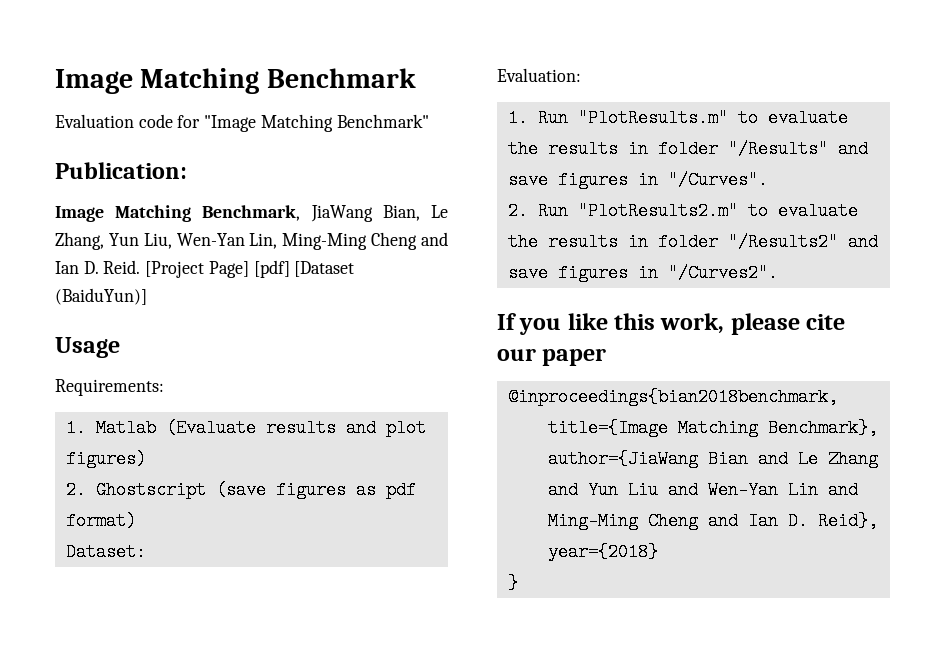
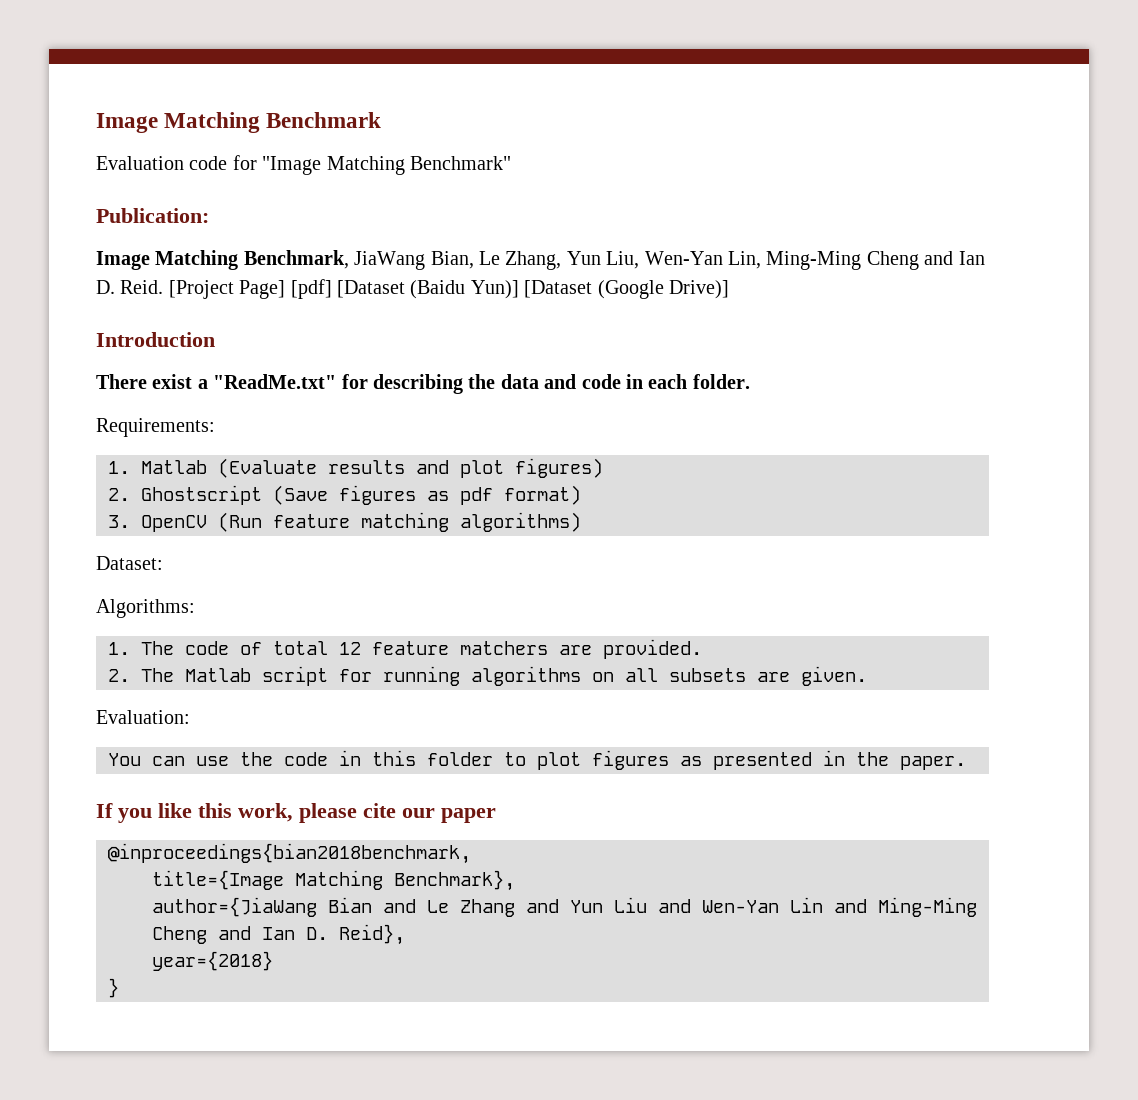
[55,288,147,305] [55,337,120,358] (BaiduYun)] // Usage -> [410,280,729,299] [96,332,215,347] [96,374,750,394] (Baidu Yun)] [Dataset (Google Drive)] // Introduction // There exist a "ReadMe.txt" for describing the data and code in each folder.
[215,481,266,499] (save -> [273,485,328,505] (Save
[65,543,146,561] [497,68,581,82] [507,109,848,127] [507,140,868,158] [507,171,768,189] [507,202,858,220] [507,233,878,251] [507,264,778,282] Dataset: // Evaluation: // 1. Run "PlotResults.m" to evaluate the results in folder "/Results" and save figures in "/Curves". // 2. Run "PlotResults2.m" to evaluate the results in folder "/Results2" and save figures in "/Curves2". -> [108,512,581,532] [96,556,163,570] [96,599,195,618] [108,639,702,659] [108,666,867,686] [96,710,190,724] [108,750,966,770] 3. OpenCV (Run feature matching algorithms) // Dataset: // Algorithms: // 1. The code of total 12 feature matchers are provided. // 2. The Matlab script for running algorithms on all subsets are given. // Evaluation: // You can use the code in this folder to plot figures as presented in the paper.

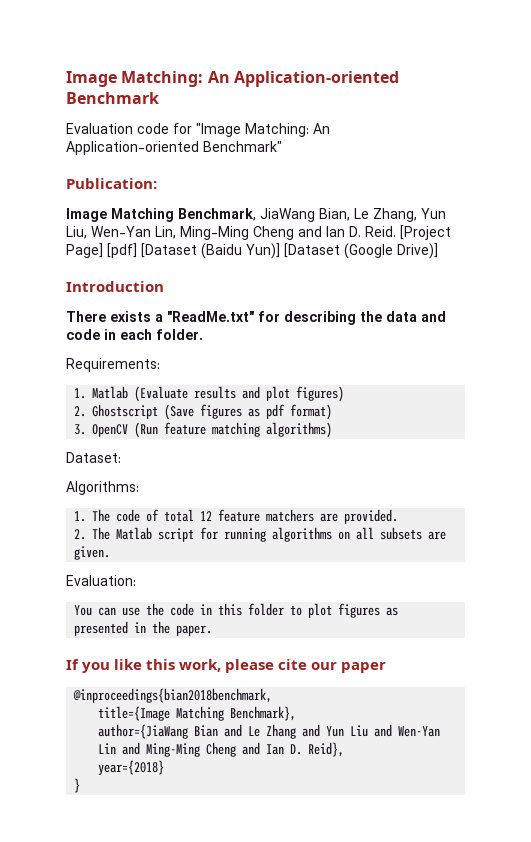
[96,112,261,133] Image Matching -> [66,71,399,87] Image Matching: An Application-oriented
[326,156,405,175] Matching -> [245,123,330,137] [66,141,199,155] Matching: An Application-oriented
[152,374,193,389] exist -> [110,311,151,322] exists

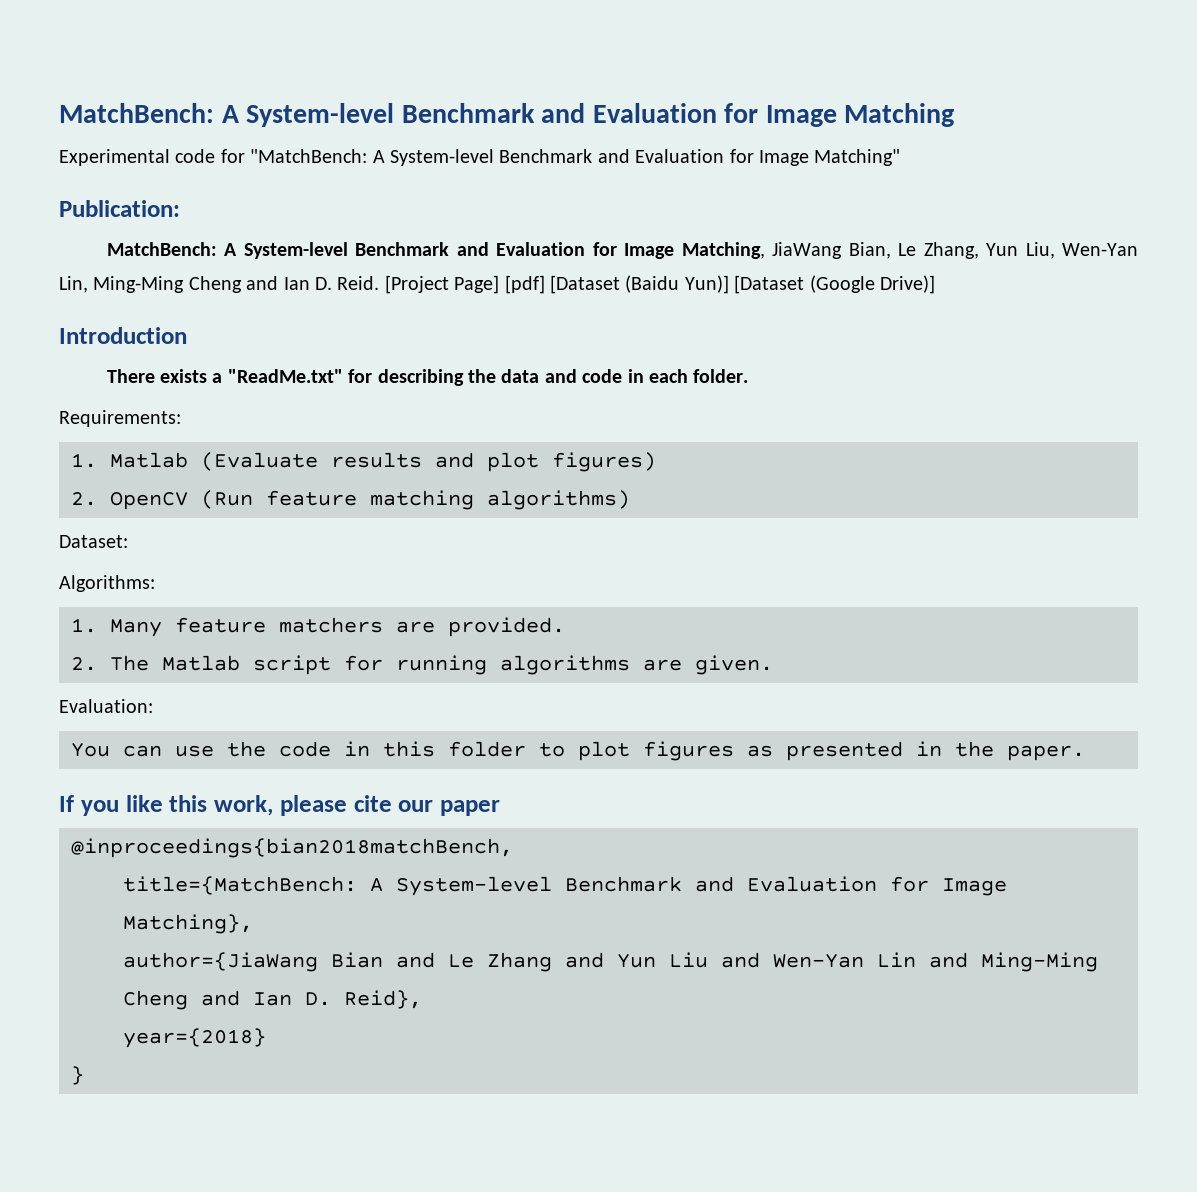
[66,71,399,87] [66,92,159,104] [66,123,330,137] [66,141,282,155] [66,178,157,189] [66,208,256,222] Image Matching: An Application-oriented Benchmark // Evaluation code for "Image Matching: An Application-oriented Benchmark" // Publication: // Image Matching Benchmark, -> [59,103,955,127] [59,149,901,166] [59,200,180,217] [106,242,765,259] MatchBench: A System-level Benchmark and Evaluation for Image Matching // Experimental code for "MatchBench: A System-level Benchmark and Evaluation for Image Matching" // Publication: // MatchBench: A System-level Benchmark and Evaluation for Image Matching,
[92,404,333,420] [74,424,87,435] Ghostscript (Save figures as pdf format) // 3. -> (97, 499) none
[92,509,213,522] The code of total 12 -> [110,619,162,637] Many
[338,527,423,540] on all subsets -> (630, 665) none
[73,688,273,703] [98,706,297,721] @inproceedings{bian2018benchmark, // title={Image Matching Benchmark}, -> [71,838,513,858] [123,876,1007,896] [123,914,253,934] @inproceedings{bian2018matchBench, // title={MatchBench: A System-level Benchmark and Evaluation for Image Matching},

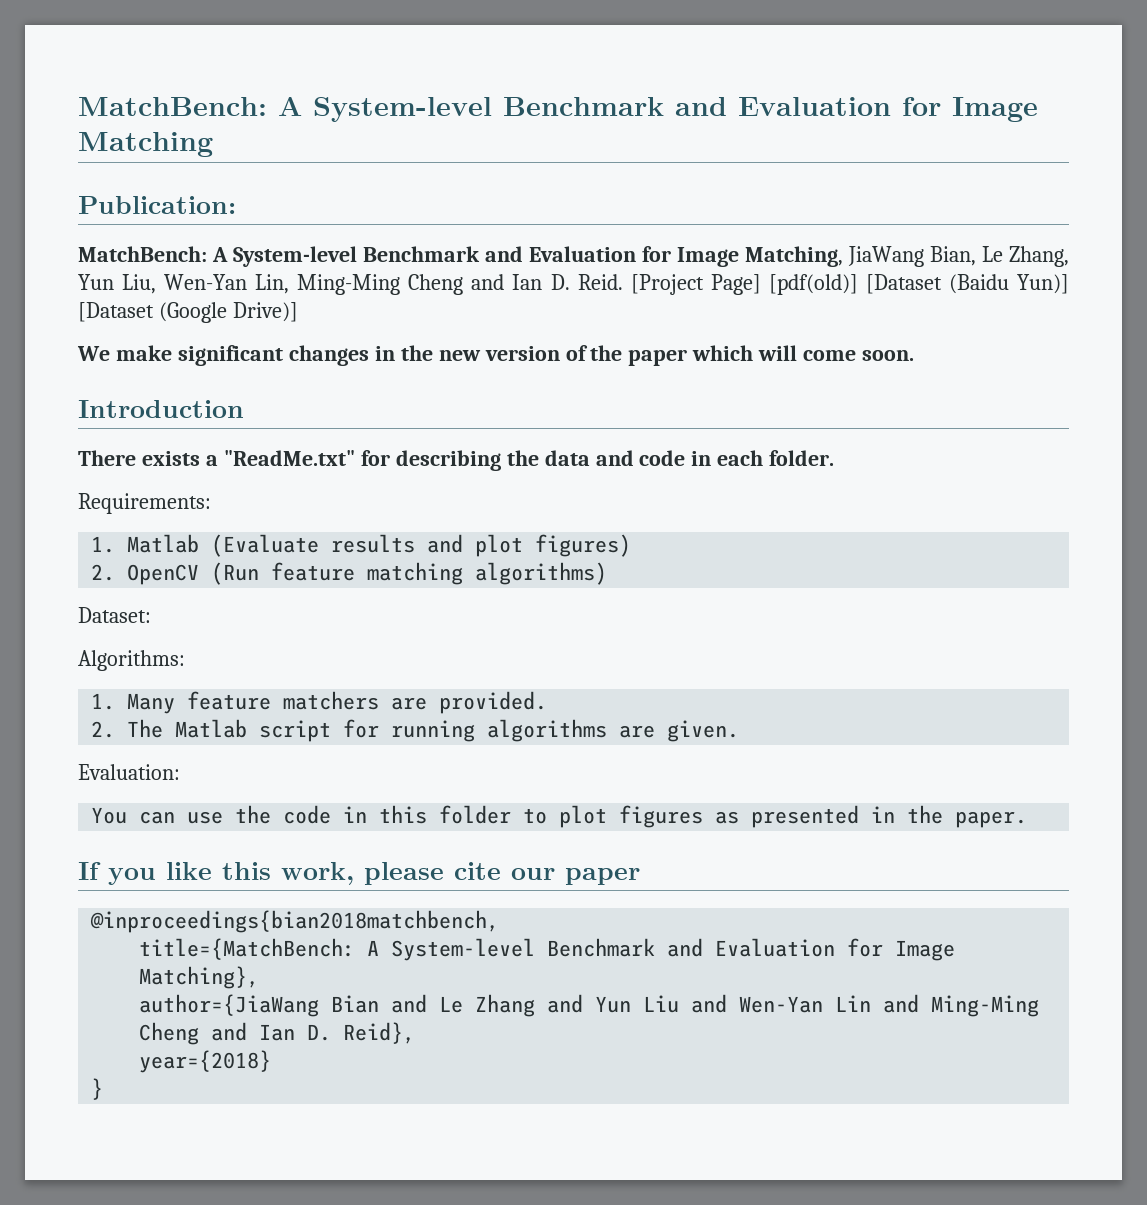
[59,149,901,166] // Experimental code for "MatchBench: A System-level Benchmark and Evaluation for Image Matching" -> (213, 144) none
[504,275,545,294] [pdf] -> [768,274,858,295] [pdf(old)]
(935, 284) none -> [77,345,915,366] // We make significant changes in the new version of the paper which will come soon.
[71,838,513,858] @inproceedings{bian2018matchBench, -> [90,910,500,933] @inproceedings{bian2018matchbench,

